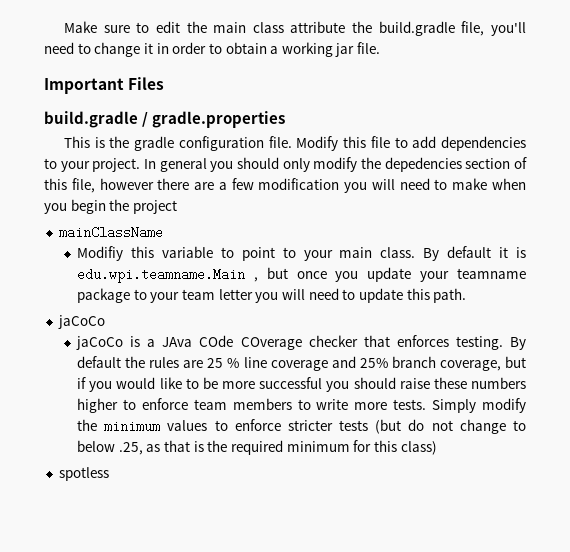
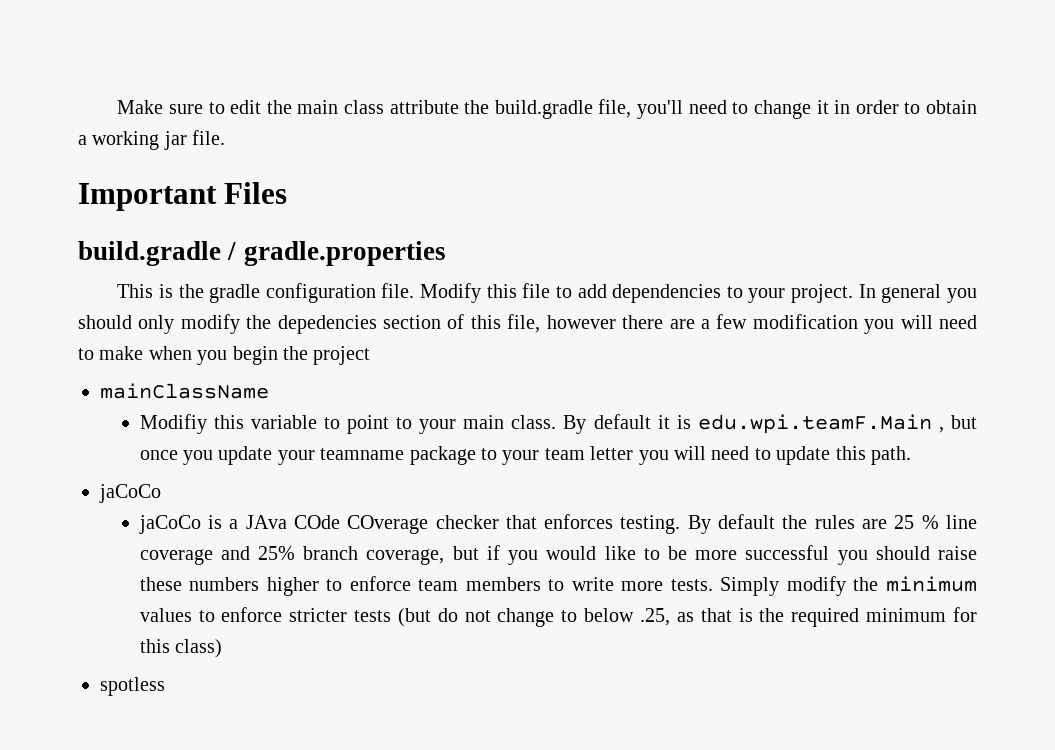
[77,268,246,283] edu.wpi.teamname.Main -> [697,414,932,434] edu.wpi.teamF.Main

